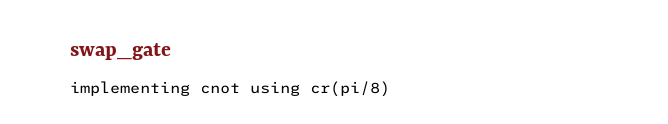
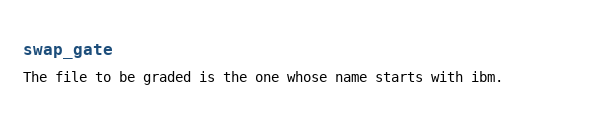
[70,81,390,97] implementing cnot using cr(pi/8) -> [23,71,503,85] The file to be graded is the one whose name starts with ibm.

